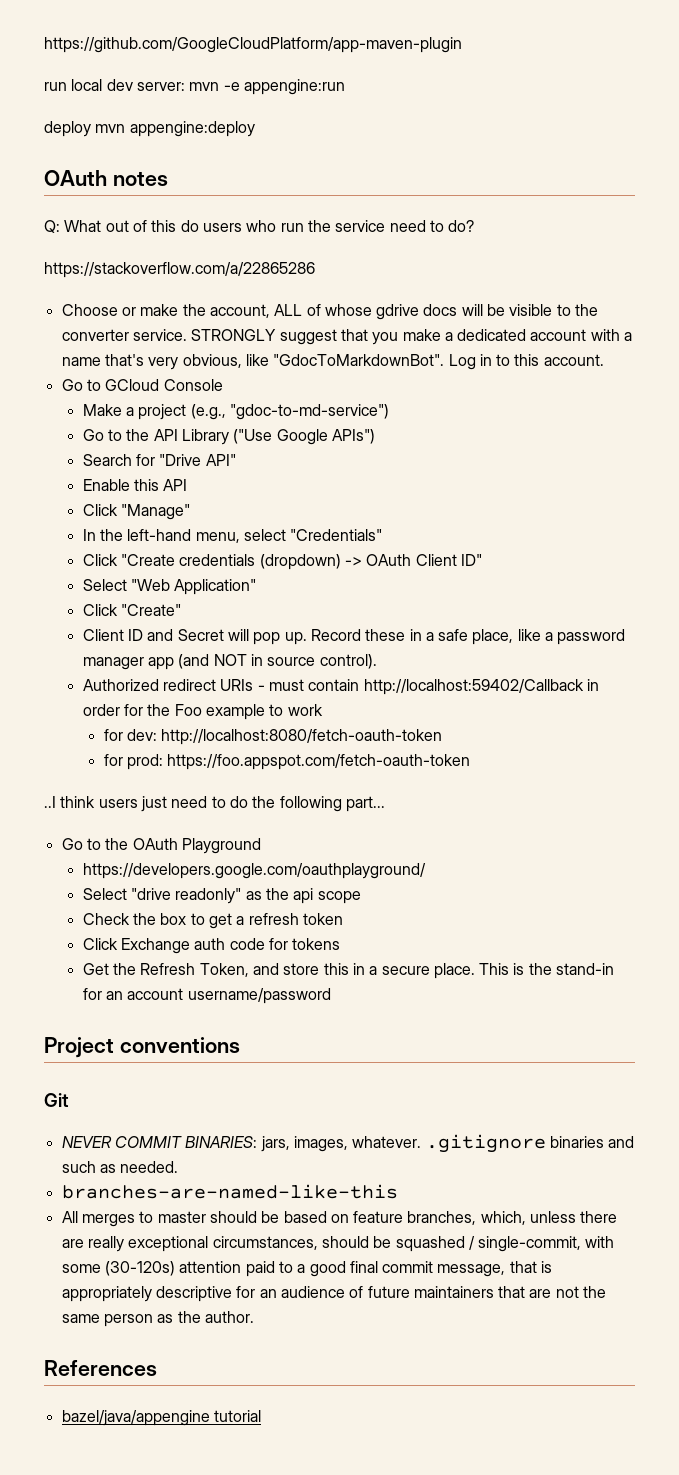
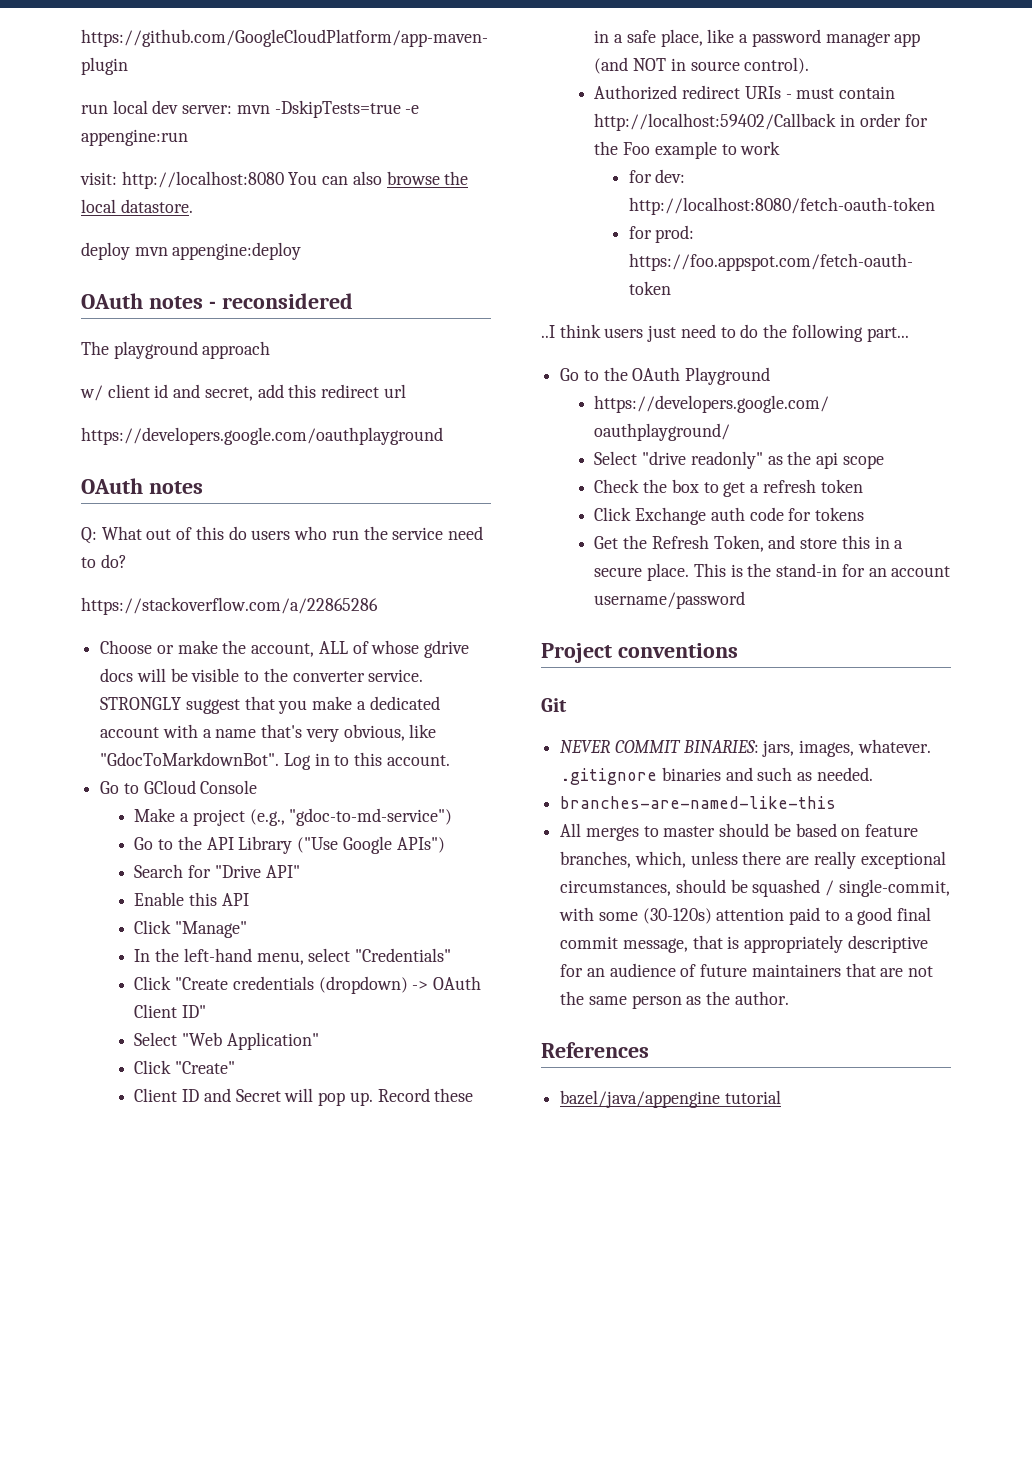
(220, 86) none -> [274,100,401,118] -DskipTests=true
[44,121,255,137] deploy mvn appengine:deploy -> [80,171,469,189] [81,199,193,213] [81,242,302,260] [81,293,353,309] [81,341,271,359] [80,384,406,401] [81,427,443,445] visit: http://localhost:8080 You can also browse the local datastore. // deploy mvn appengine:deploy // OAuth notes - reconsidered // The playground approach // w/ client id and secret, add this redirect url // https://developers.google.com/oauthplayground

